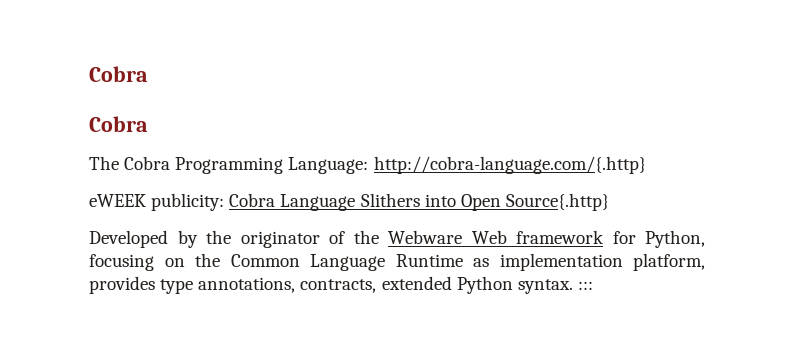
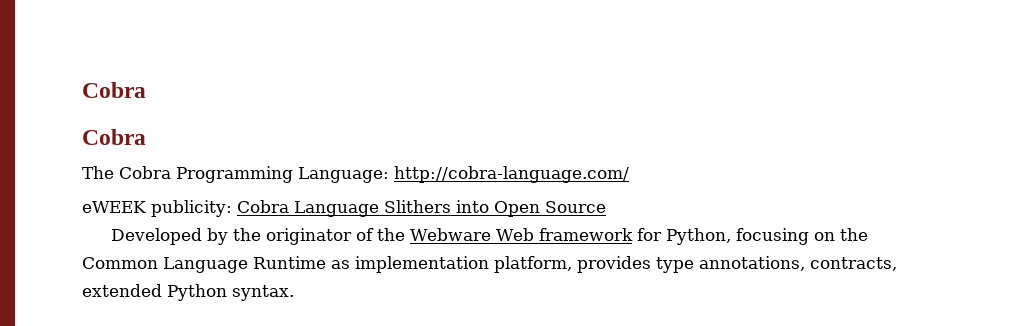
[373,156,646,174] http://cobra-language.com/{.http} -> [394,166,629,183] http://cobra-language.com/
[505,193,609,211] Source{.http} -> [545,201,606,213] Source
[577,281,593,290] ::: -> (294, 293) none

